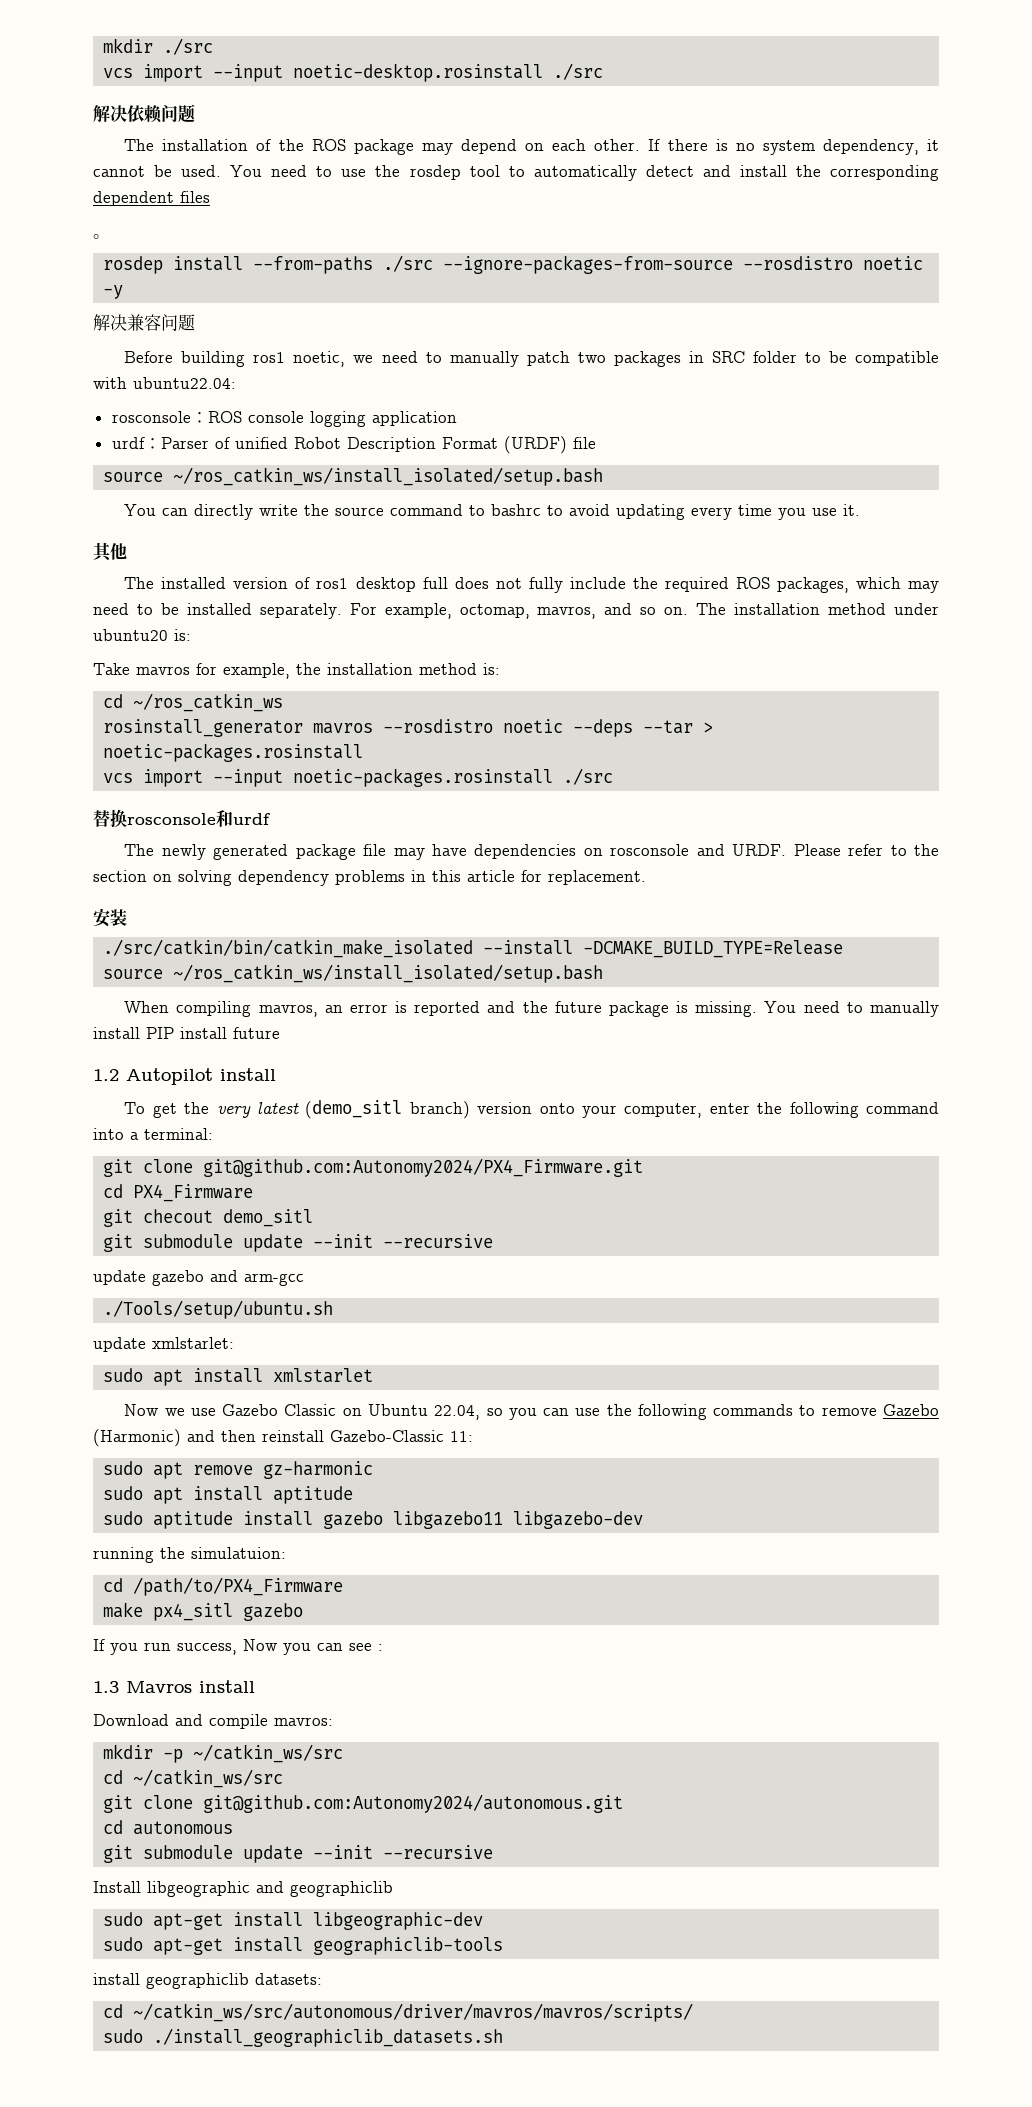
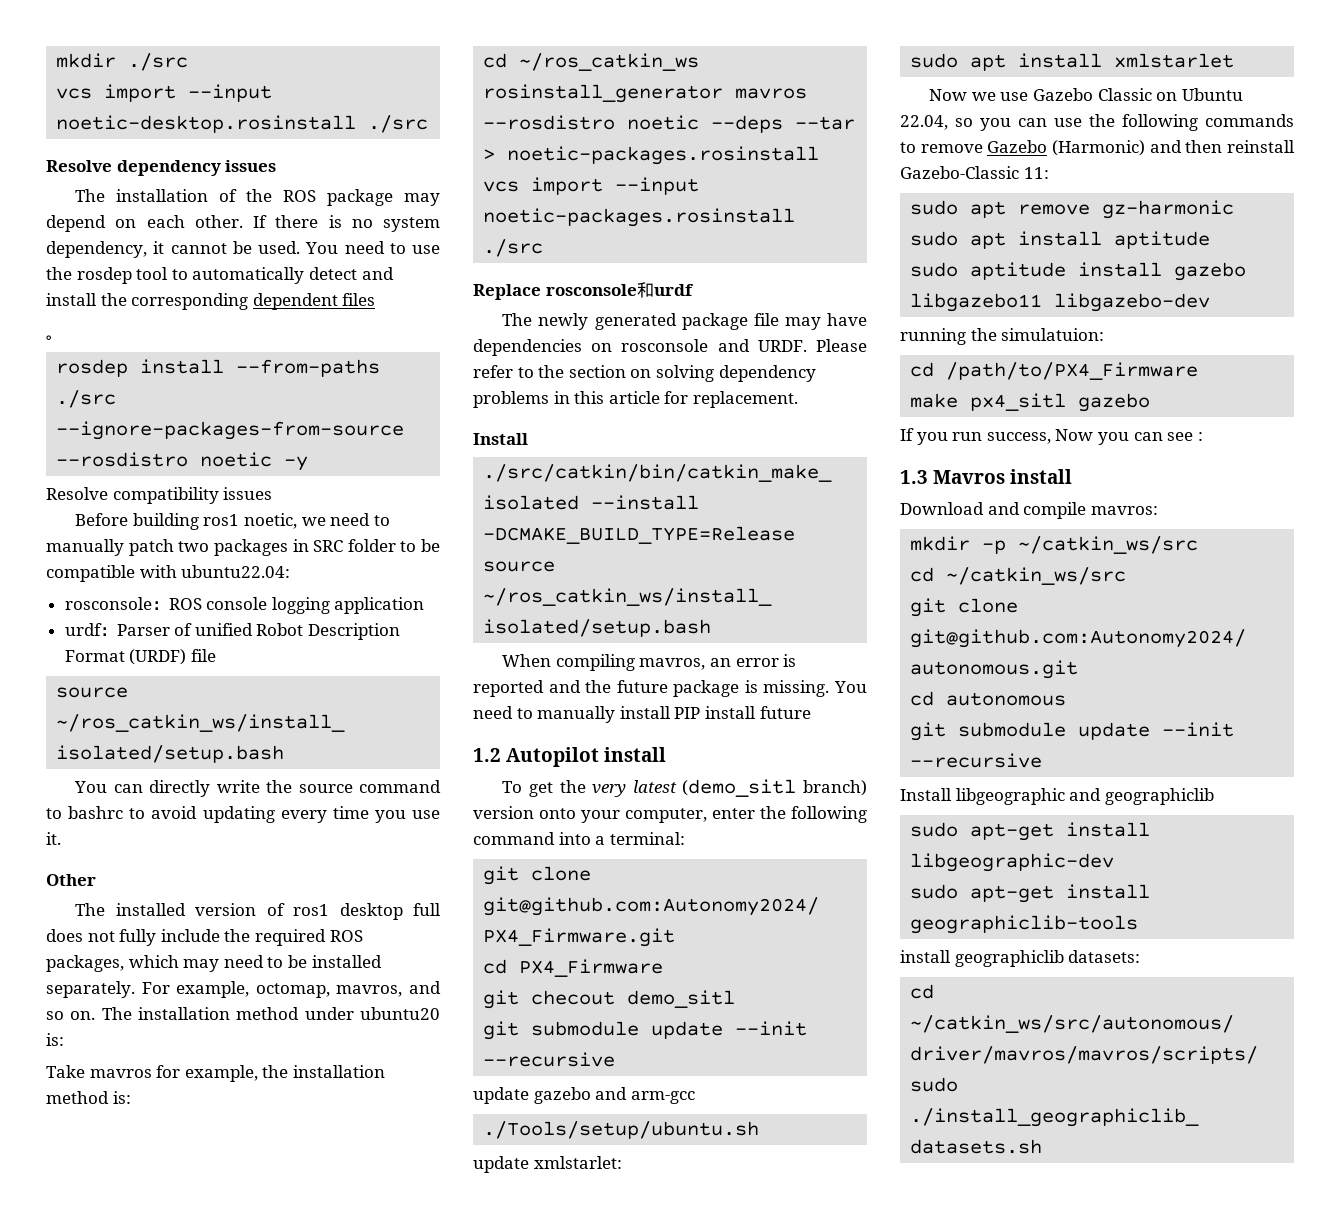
[93,104,195,123] 解决依赖问题 -> [46,160,277,176] Resolve dependency issues
[93,314,195,331] 解决兼容问题 -> [46,487,273,504] Resolve compatibility issues
[93,542,127,562] 其他 -> [46,874,96,886] Other
[93,809,127,828] 替换 -> [473,284,541,300] Replace
[93,908,127,927] 安装 -> [473,433,528,445] Install

